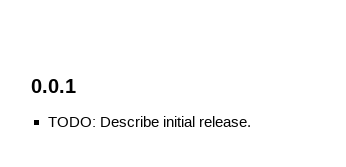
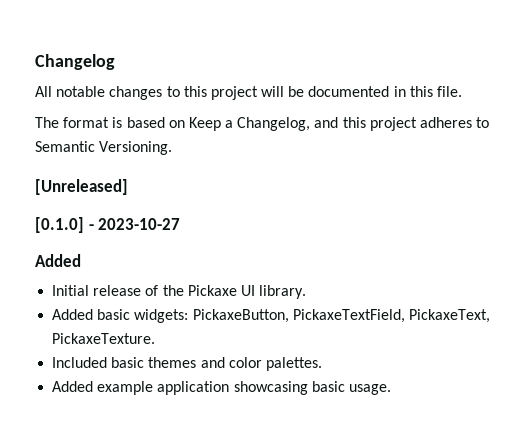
[31,79,76,93] [47,116,251,127] 0.0.1 // TODO: Describe initial release. -> [35,54,115,70] [35,86,463,100] [35,117,490,131] [35,141,173,155] [35,179,128,195] [35,217,181,233] [35,254,81,267] [52,285,307,299] [52,309,490,323] [52,333,156,344] [52,357,322,371] [52,381,391,395] Changelog // All notable changes to this project will be documented in this file. // The format is based on Keep a Changelog, and this project adheres to Semantic Versioning. // [Unreleased] // [0.1.0] - 2023-10-27 // Added // Initial release of the Pickaxe UI library. // Added basic widgets: PickaxeButton, PickaxeTextField, PickaxeText, PickaxeTexture. // Included basic themes and color palettes. // Added example application showcasing basic usage.

